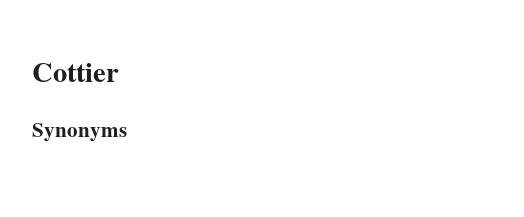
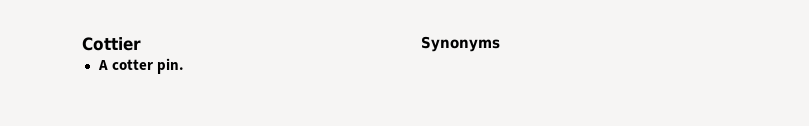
(119, 72) none -> [97,58,184,74] // A cotter pin.

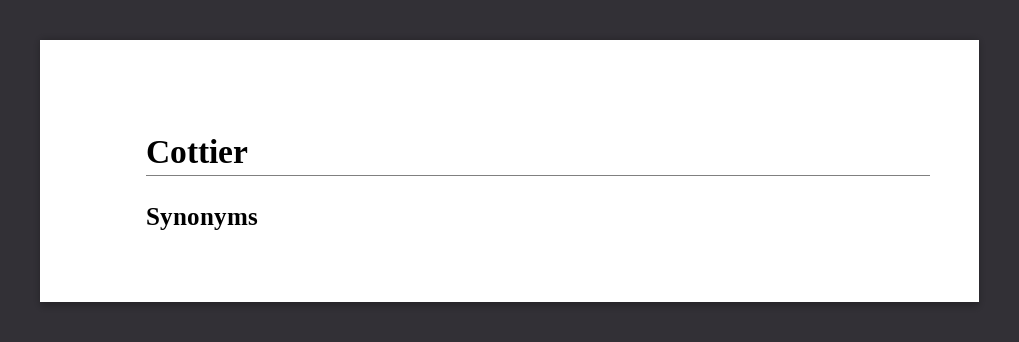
[97,58,184,74] // A cotter pin. -> (248, 151) none

